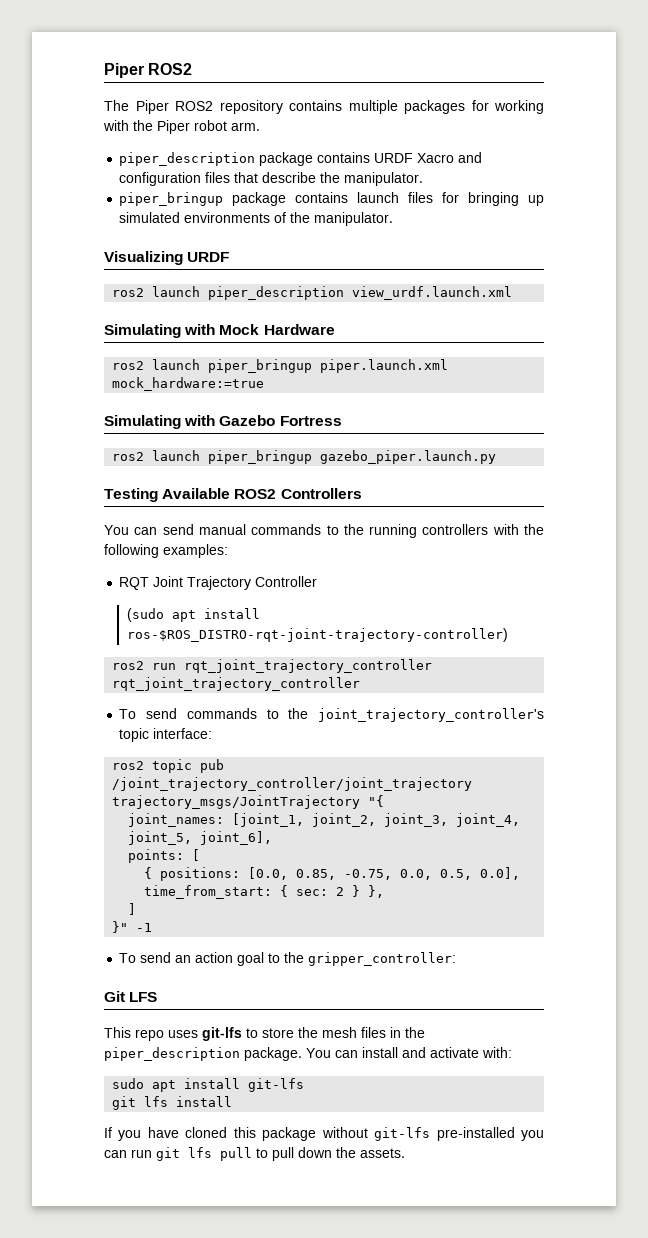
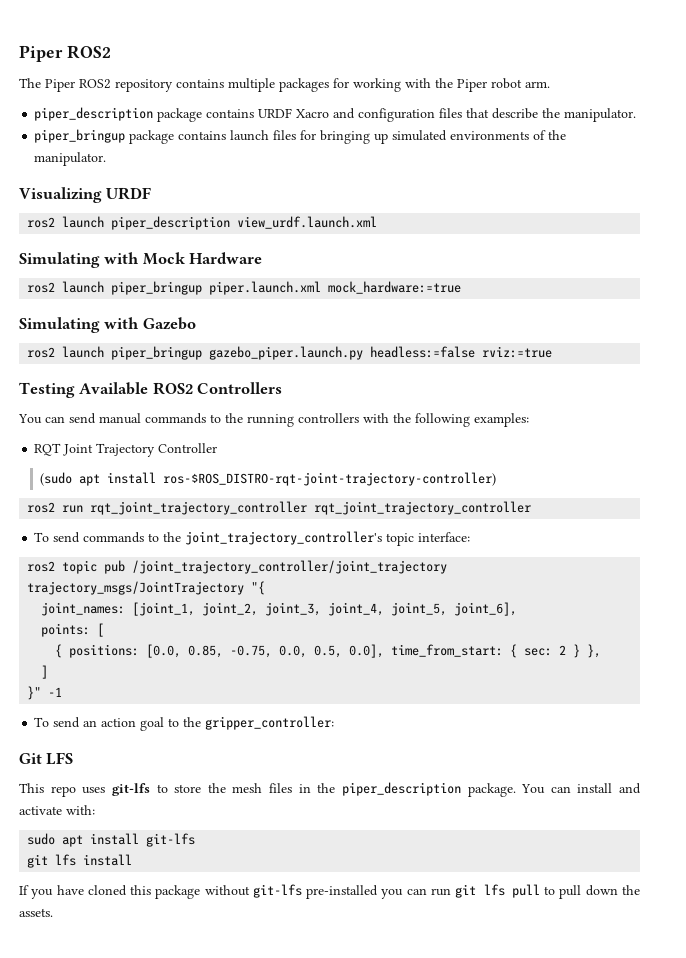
[279,416,342,426] Fortress -> (196, 323) none
(497, 457) none -> [370,346,553,358] headless:=false rviz:=true

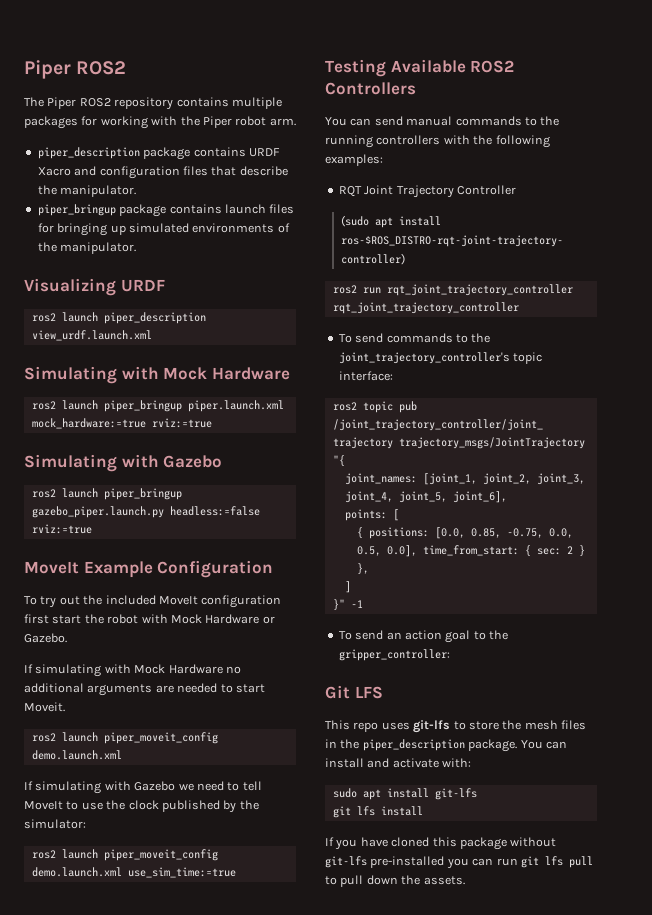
(462, 287) none -> [151,418,212,428] rviz:=true
(553, 352) none -> [24,560,274,578] [24,595,282,608] [24,614,275,624] [24,633,67,643] [24,664,241,677] [24,683,265,696] [24,702,65,712] [31,732,218,744] [31,750,122,760] [24,781,262,794] [24,800,259,813] [24,819,86,829] [31,849,218,861] [31,867,236,878] // MoveIt Example Configuration // To try out the included MoveIt configuration first start the robot with Mock Hardware or Gazebo. // If simulating with Mock Hardware no additional arguments are needed to start Moveit. // ros2 launch piper_moveit_config demo.launch.xml // If simulating with Gazebo we need to tell MoveIt to use the clock published by the simulator: // ros2 launch piper_moveit_config demo.launch.xml use_sim_time:=true

